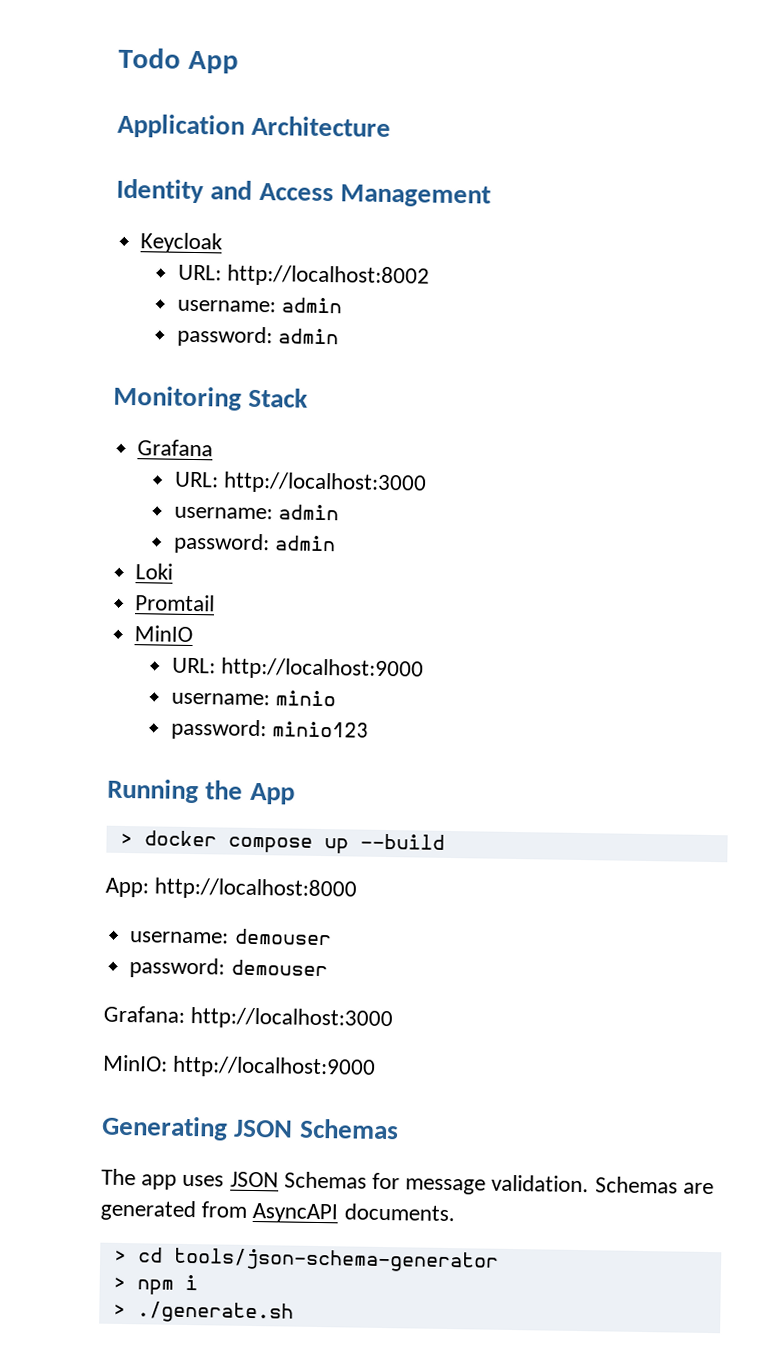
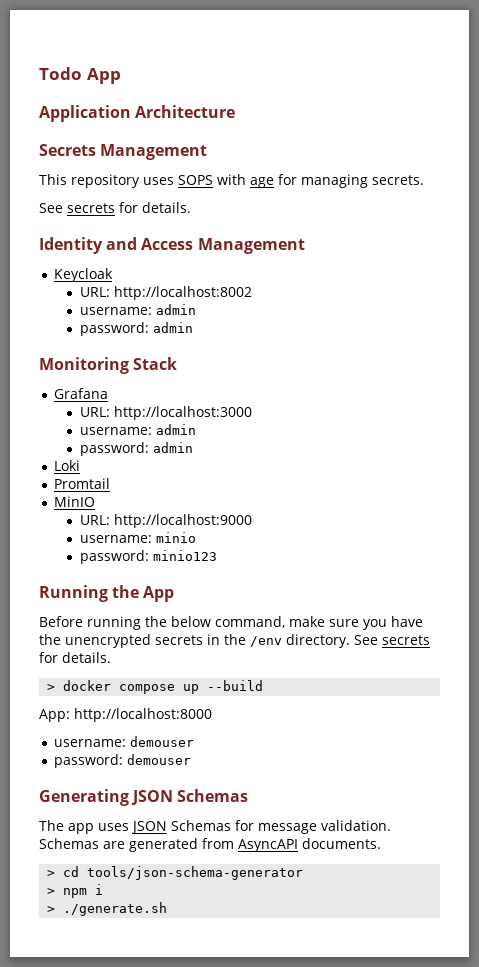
(392, 126) none -> [39,144,208,160] [39,174,424,188] [39,202,191,213] // Secrets Management // This repository uses SOPS with age for managing secrets. // See secrets for details.
(295, 793) none -> [39,616,423,630] [39,634,430,648] [39,652,111,663] // Before running the below command, make sure you have the unencrypted secrets in the /env directory. See secrets for details.
[103,1005,394,1031] [102,1054,377,1079] // Grafana: http://localhost:3000 // MinIO: http://localhost:9000 -> (191, 759) none

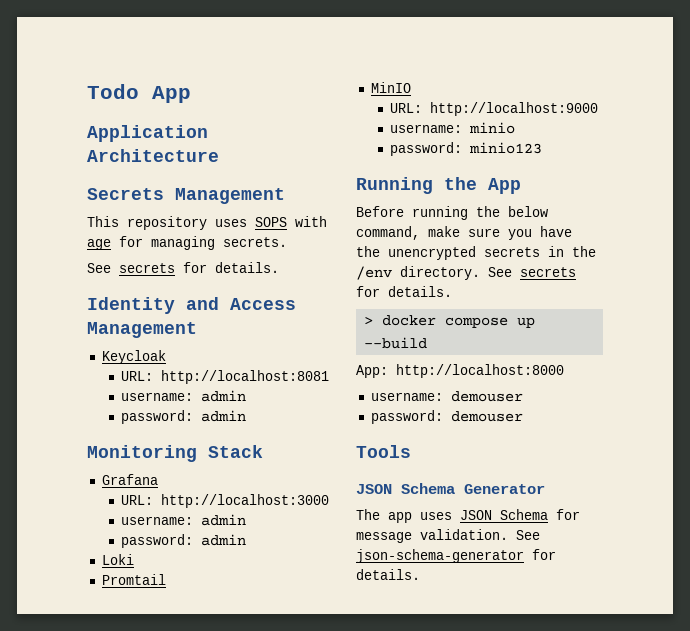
[113,286,252,300] http://localhost:8002 -> [161,370,330,384] http://localhost:8081
[39,789,249,806] Generating JSON Schemas -> [356,445,411,458] [356,483,545,494] Tools // JSON Schema Generator
[171,820,231,831] Schemas -> [500,509,548,520] Schema
[39,838,381,852] [47,866,304,880] [47,884,104,898] [47,902,168,916] Schemas are generated from AsyncAPI documents. // > cd tools/json-schema-generator // > npm i // > ./generate.sh -> [516,530,540,540] [356,549,556,563] [356,569,420,580] See json-schema-generator for details.

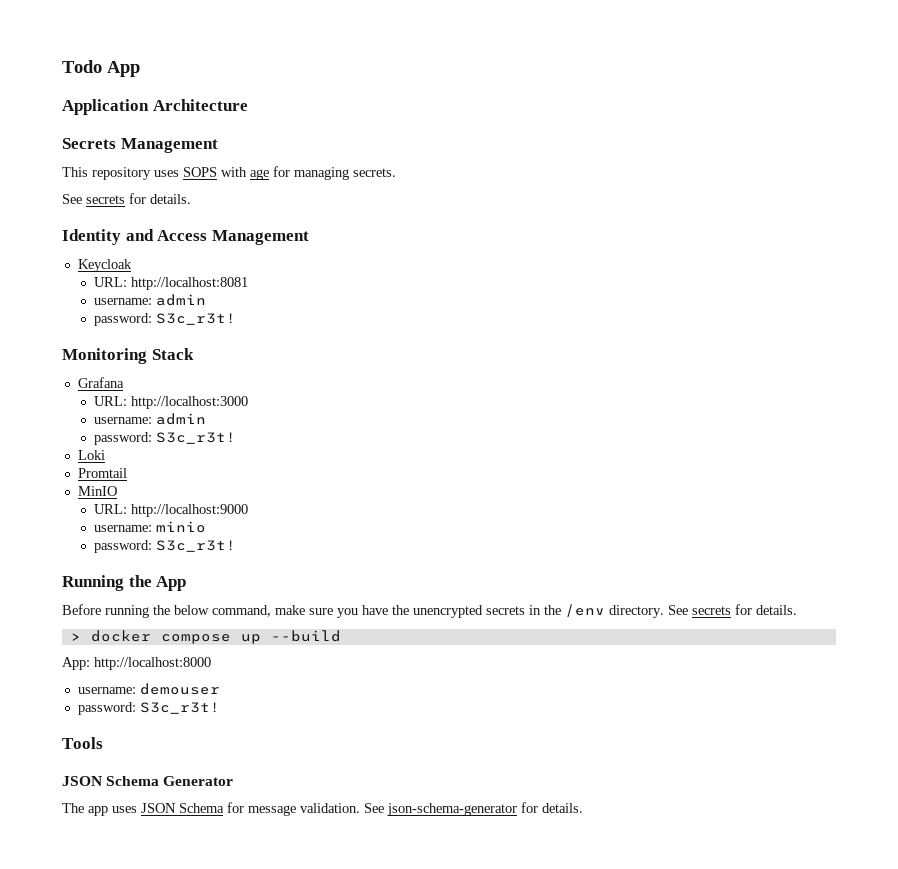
[201,410,247,422] admin -> [156,313,237,325] S3c_r3t!
[201,534,247,546] admin -> [156,432,237,444] S3c_r3t!
[469,142,543,154] minio123 -> [156,540,237,552] S3c_r3t!
[450,411,523,422] demouser -> [139,702,220,714] S3c_r3t!

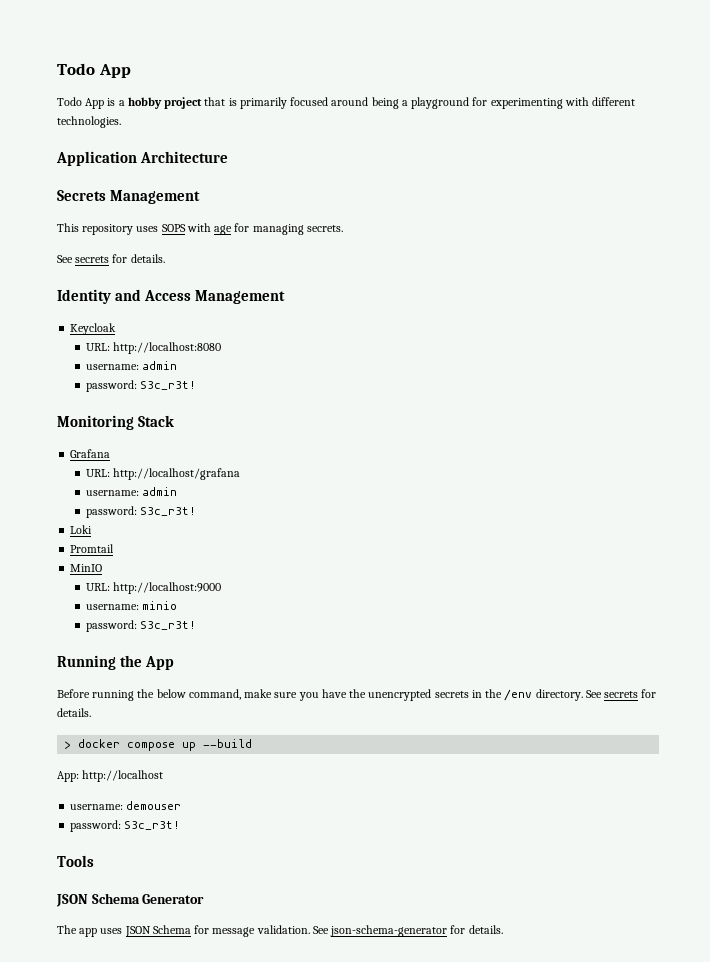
[62,60,140,77] Todo App -> [57,63,131,78] [57,97,636,109] [57,116,121,128] Todo App // Todo App is a hobby project that is primarily focused around being a playground for experimenting with different technologies.
[131,277,249,290] http://localhost:8081 -> [113,342,222,354] http://localhost:8080
[131,396,249,409] http://localhost:3000 -> [113,468,241,480] http://localhost/grafana
[94,657,211,670] http://localhost:8000 -> [82,770,164,782] http://localhost

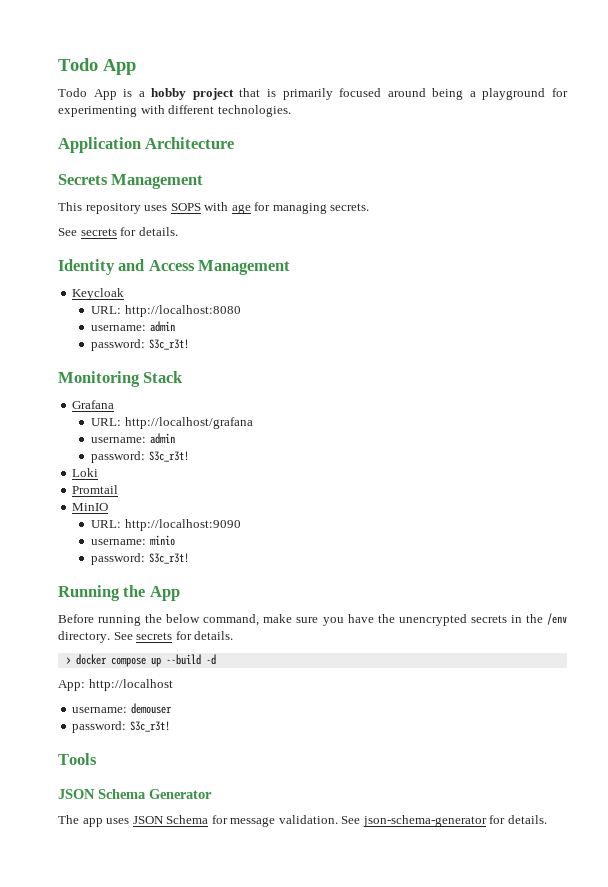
[113,582,222,594] http://localhost:9000 -> [124,519,241,531] http://localhost:9090
(253, 743) none -> [205,654,216,665] -d

